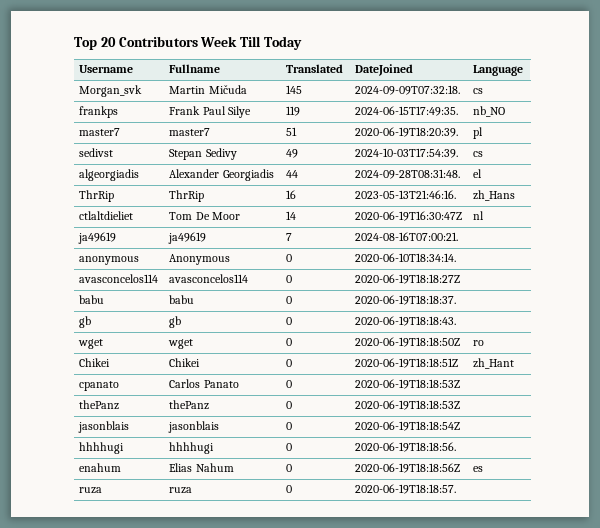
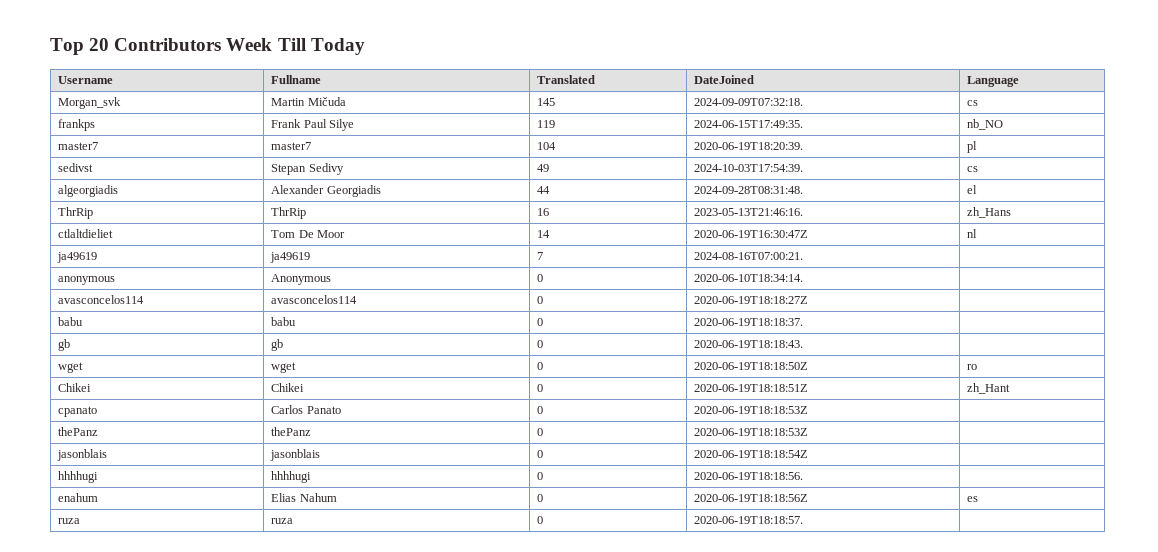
[286,127,298,136] 51 -> [537,142,557,150] 104

